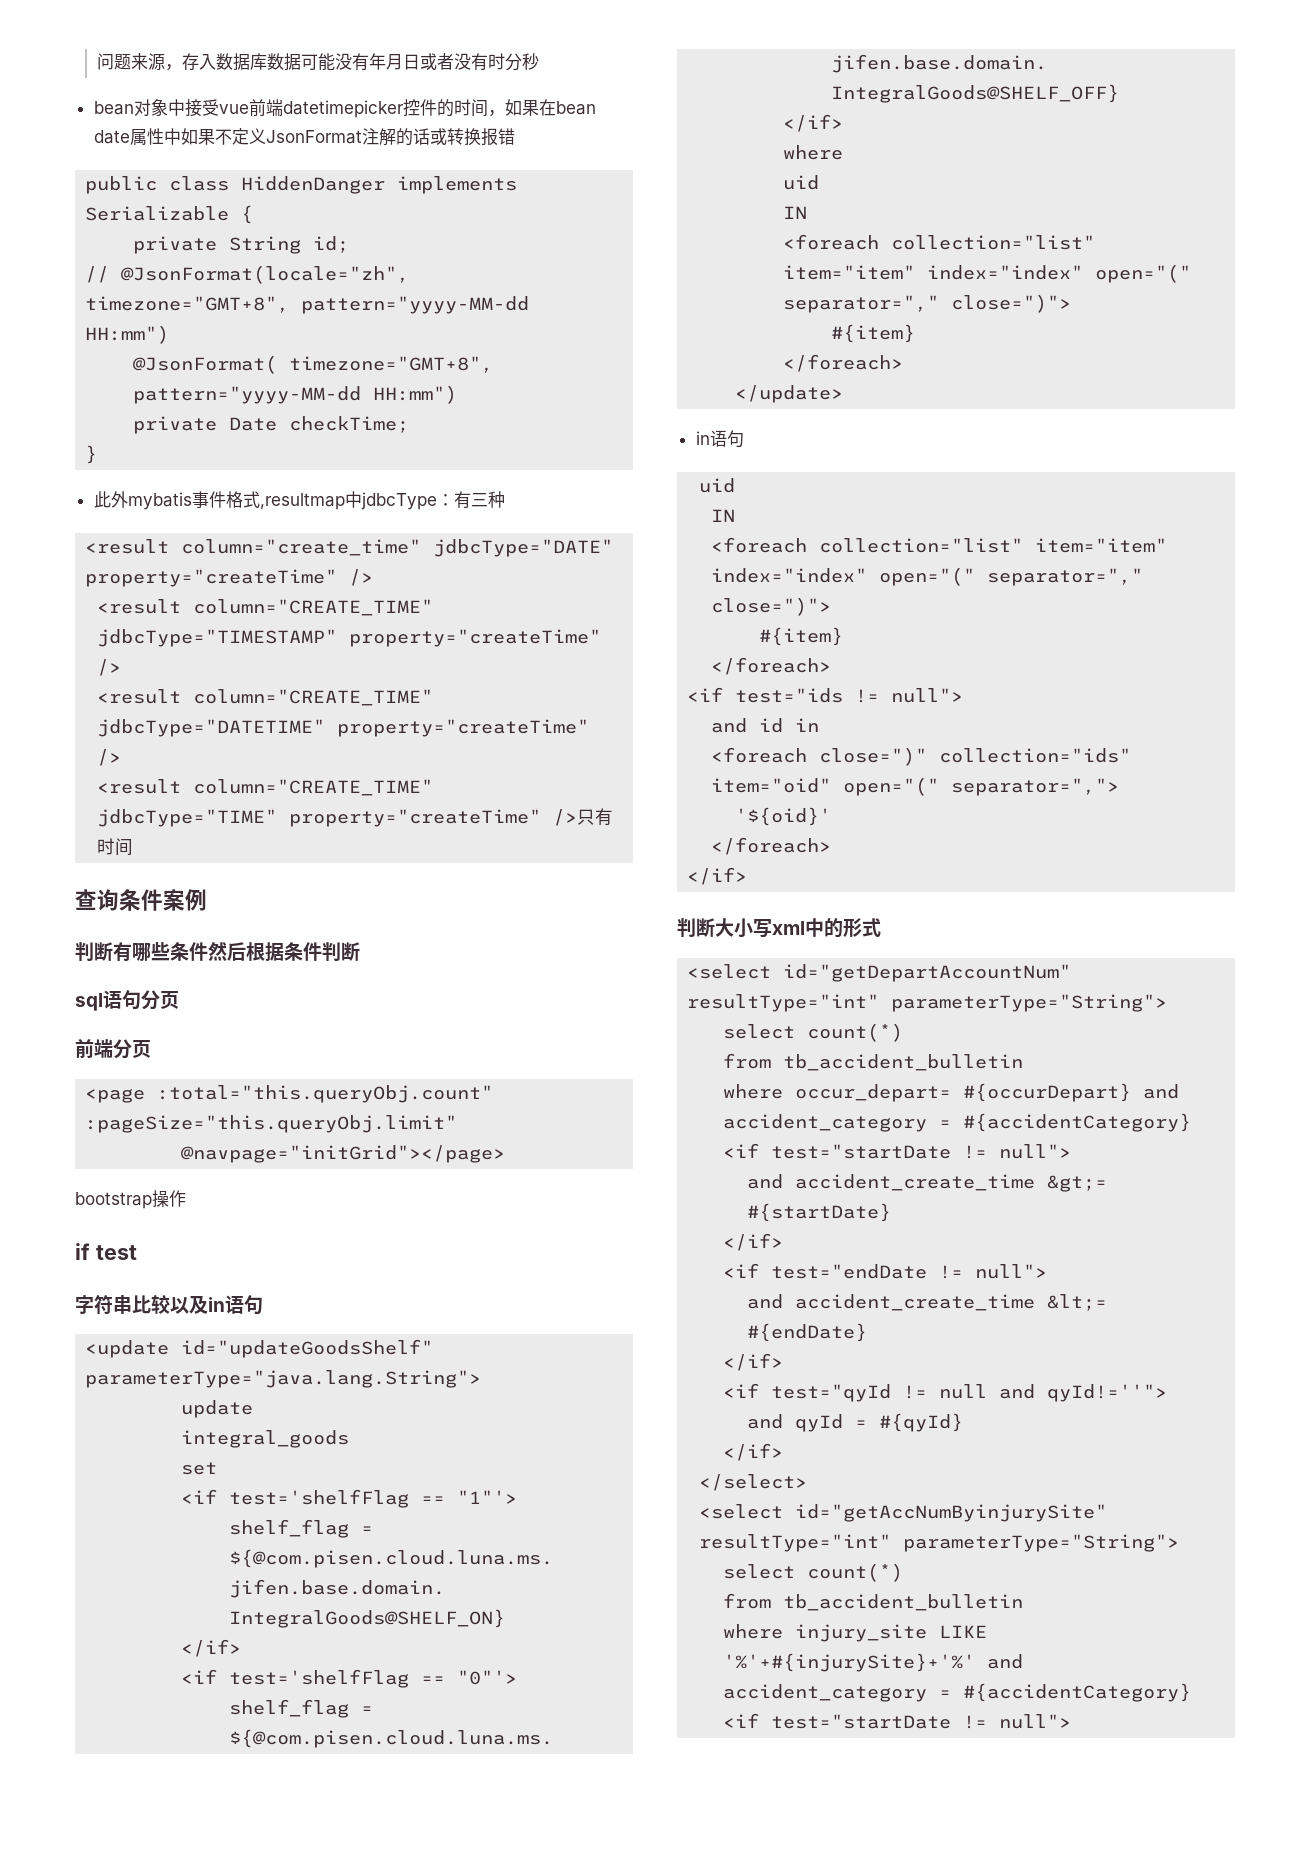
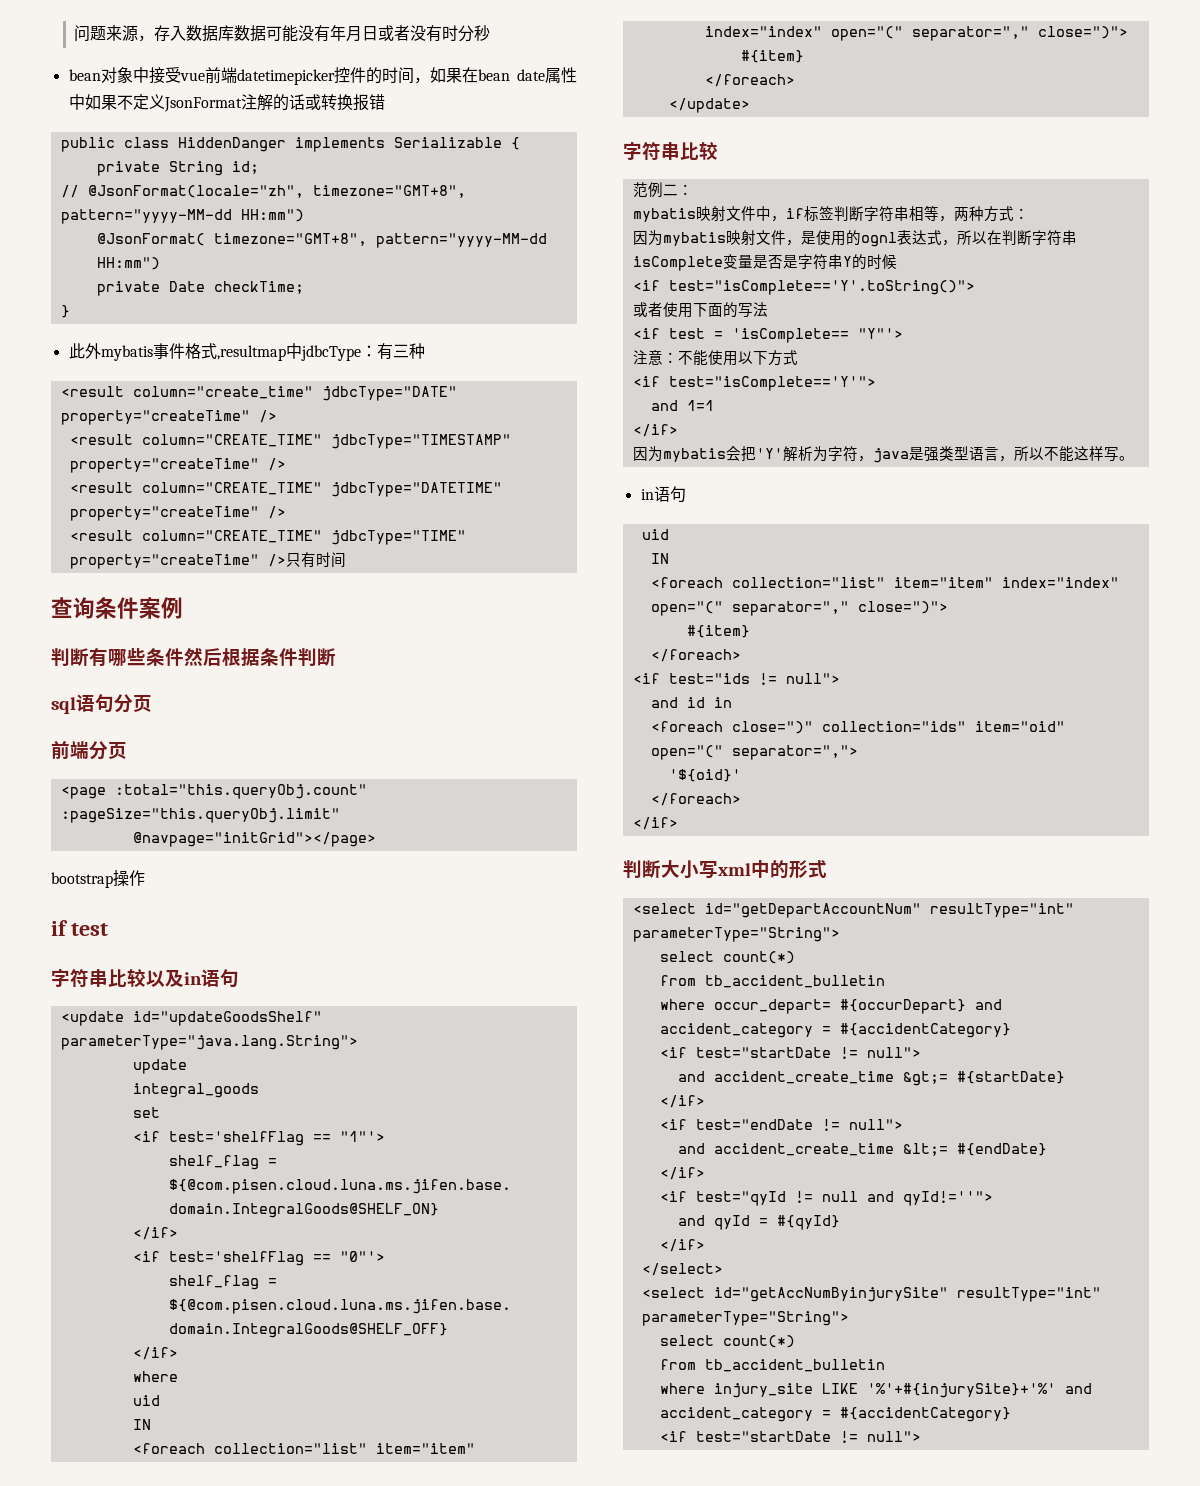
(844, 394) none -> [623,141,718,160] [632,182,693,198] [632,205,1029,222] [632,230,1077,247] [632,254,897,271] [632,280,975,295] [632,302,768,318] [632,328,903,343] [632,350,798,366] [632,376,876,391] [650,400,714,411] [632,424,678,437] [632,446,1134,463] // 字符串比较 // 范例二： // mybatis映射文件中，if标签判断字符串相等，两种方式： // 因为mybatis映射文件，是使用的ognl表达式，所以在判断字符串isComplete变量是否是字符串Y的时候 // <if test="isComplete=='Y'.toString()"> // 或者使用下面的写法 // <if test = 'isComplete== "Y"'> // 注意：不能使用以下方式 // <if test="isComplete=='Y'"> // and 1=1 // </if> // 因为mybatis会把'Y'解析为字符，java是强类型语言，所以不能这样写。

